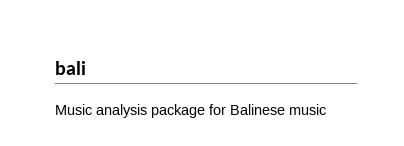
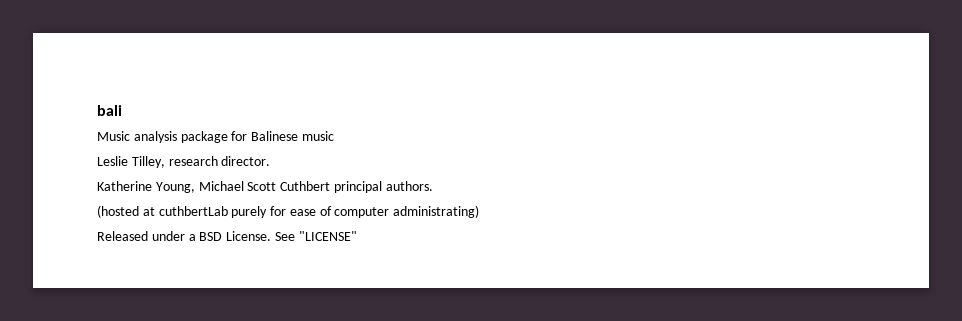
(326, 109) none -> [97,156,271,168] [97,181,433,193] [97,205,480,218] [97,231,357,241] // Leslie Tilley, research director. // Katherine Young, Michael Scott Cuthbert principal authors. // (hosted at cuthbertLab purely for ease of computer administrating) // Released under a BSD License. See "LICENSE"

